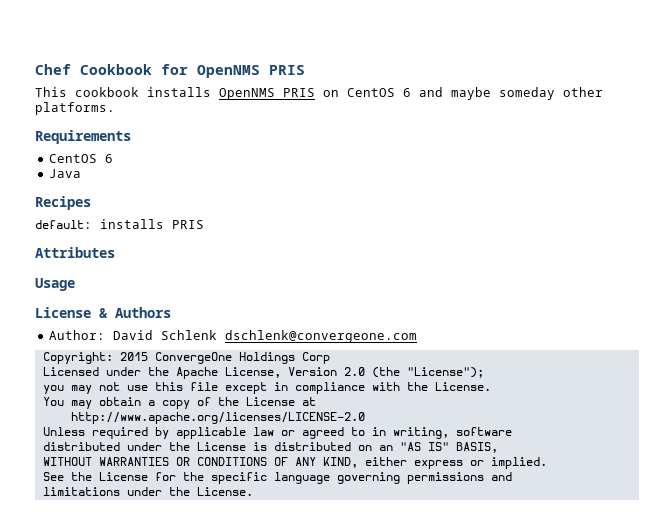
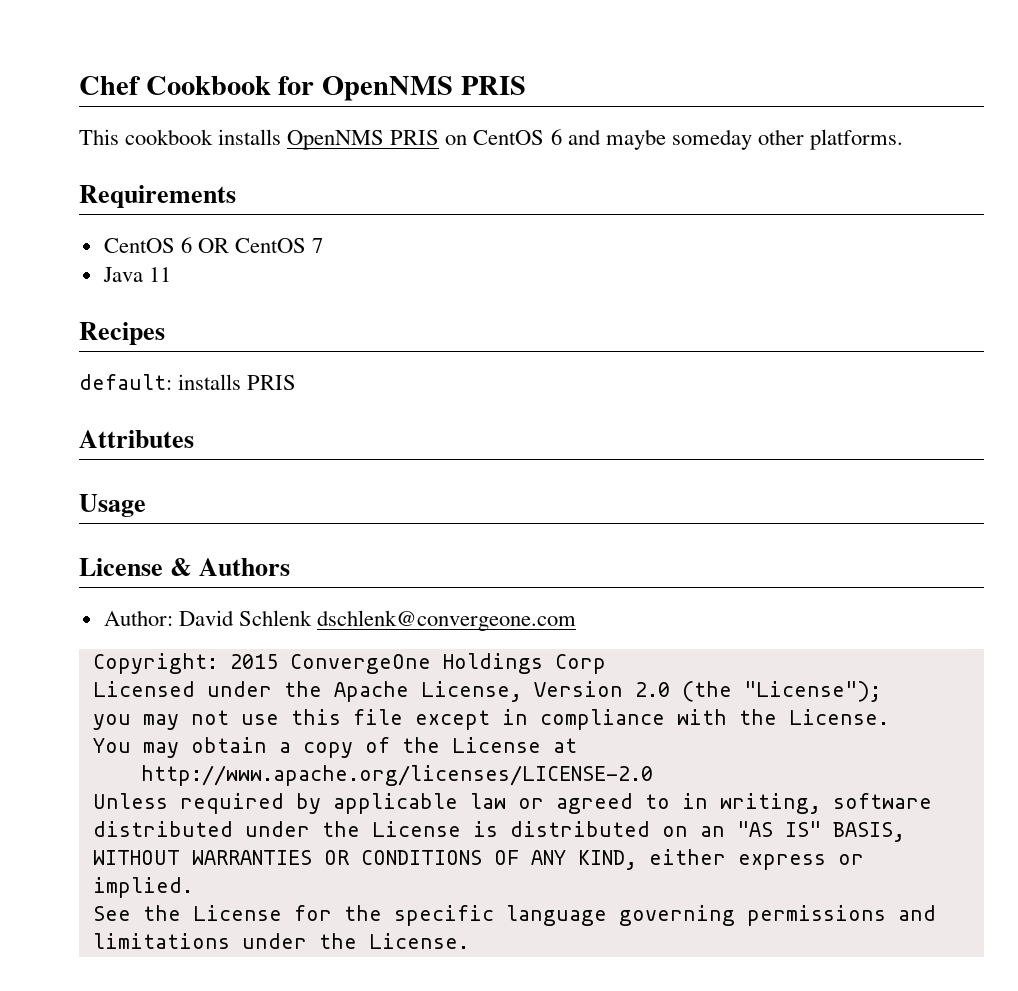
(113, 158) none -> [197,238,324,253] OR CentOS 7
(81, 173) none -> [148,267,171,282] 11

